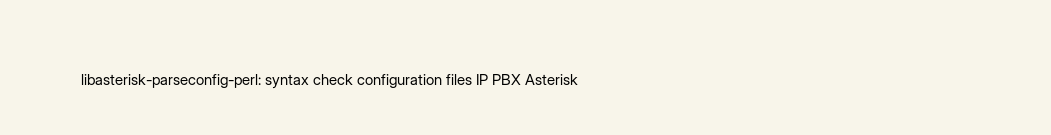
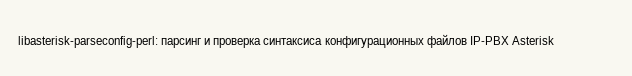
[265,74,522,89] syntax check configuration files IP PBX -> [161,34,509,48] парсинг и проверка синтаксиса конфигурационных файлов IP-PBX

